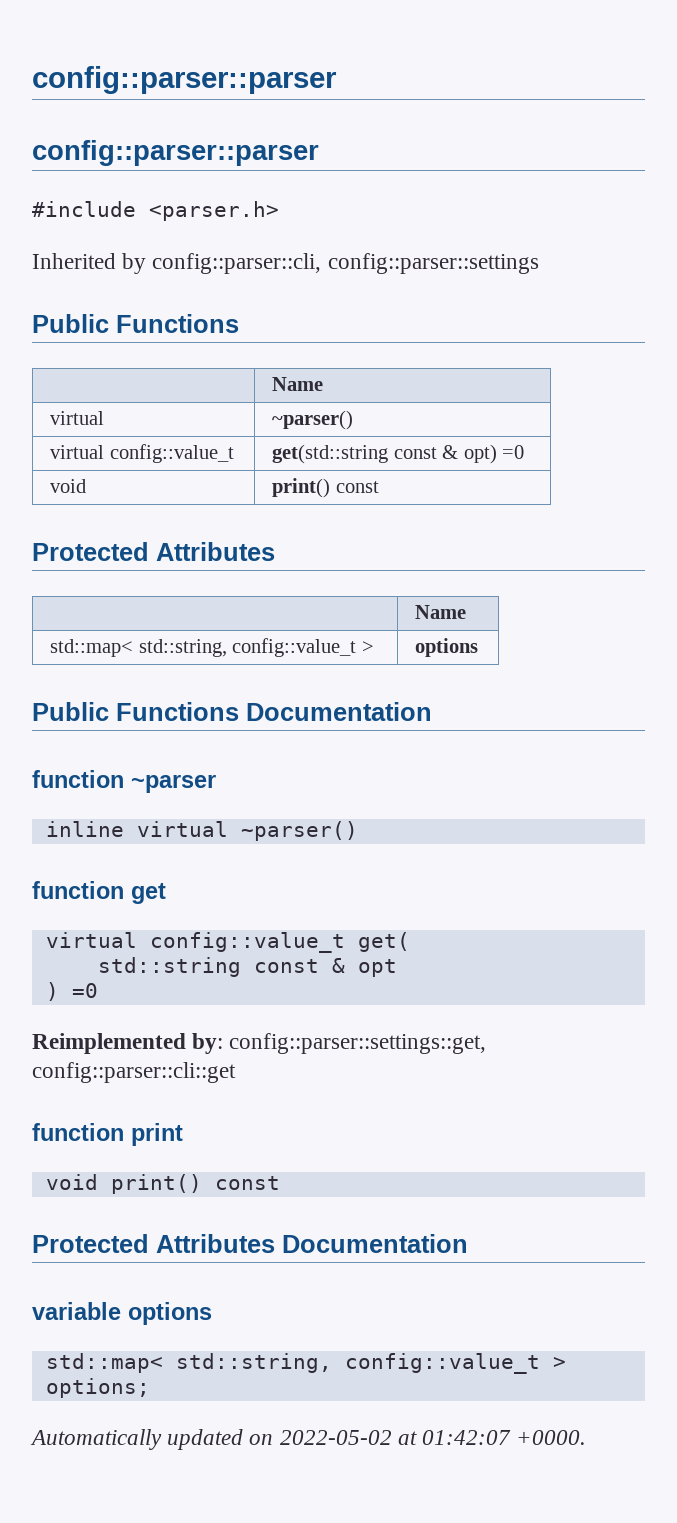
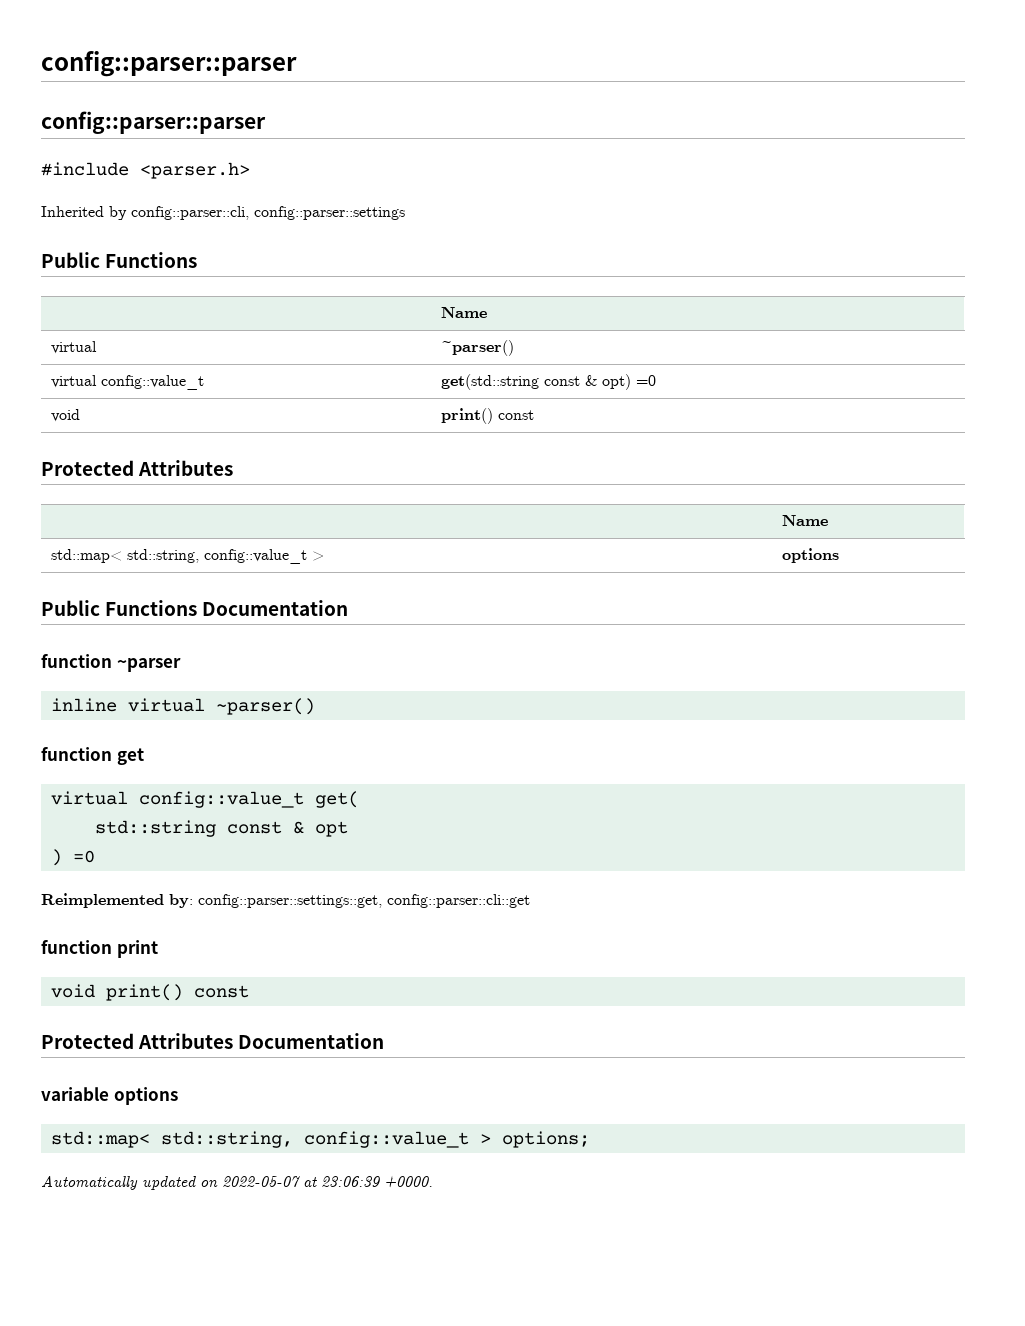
[279,1430,512,1445] 2022-05-02 at 01:42:07 -> [222,1176,380,1187] 2022-05-07 at 23:06:39

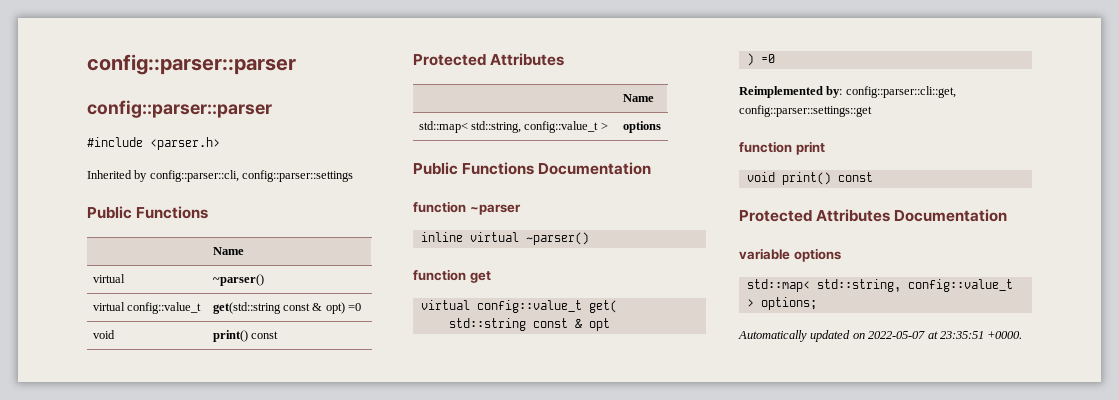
[198,894,530,908] config::parser::settings::get, config::parser::cli::get -> [845,86,956,98] [739,105,872,117] config::parser::cli::get, config::parser::settings::get
[321,1176,380,1187] 23:06:39 -> [939,331,984,339] 23:35:51

